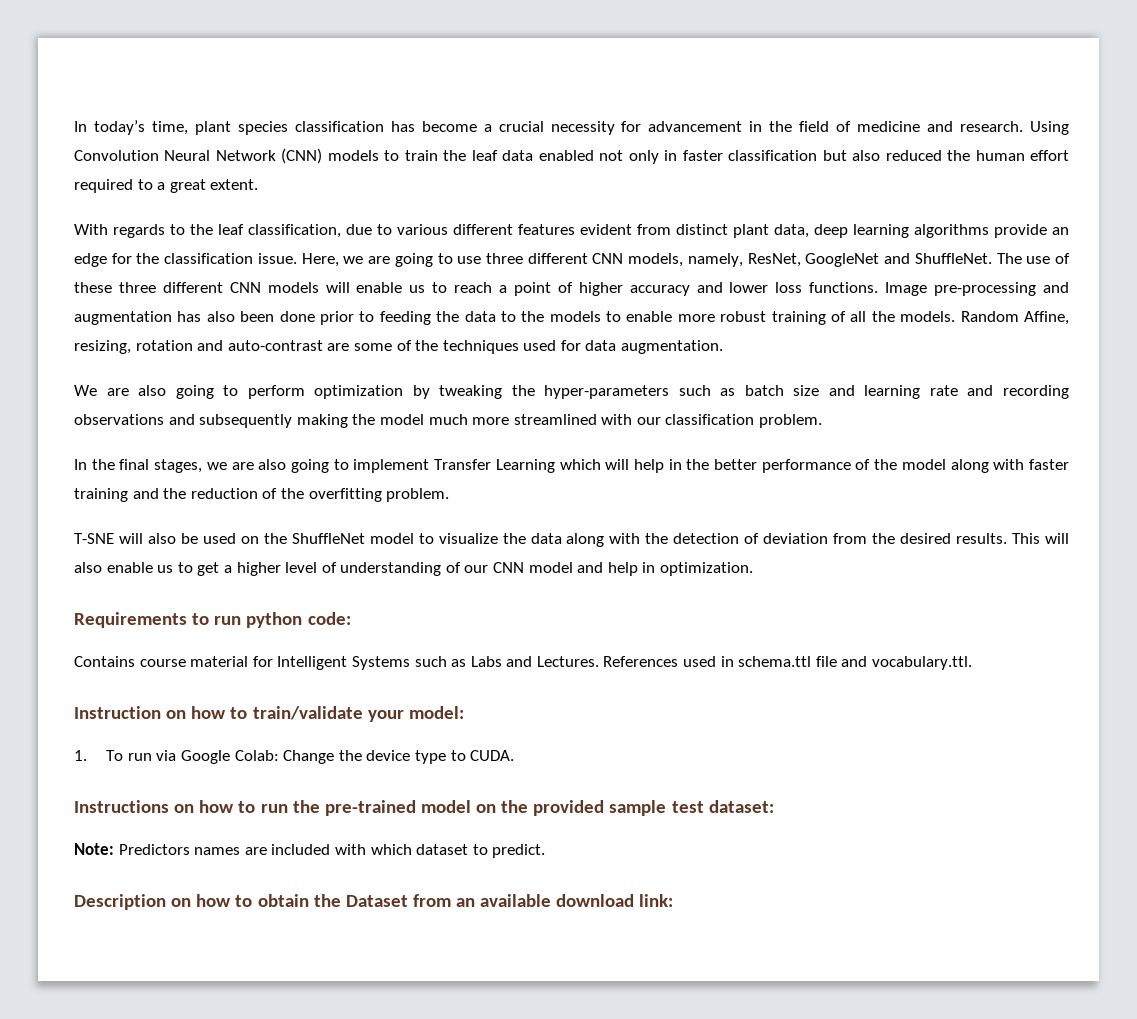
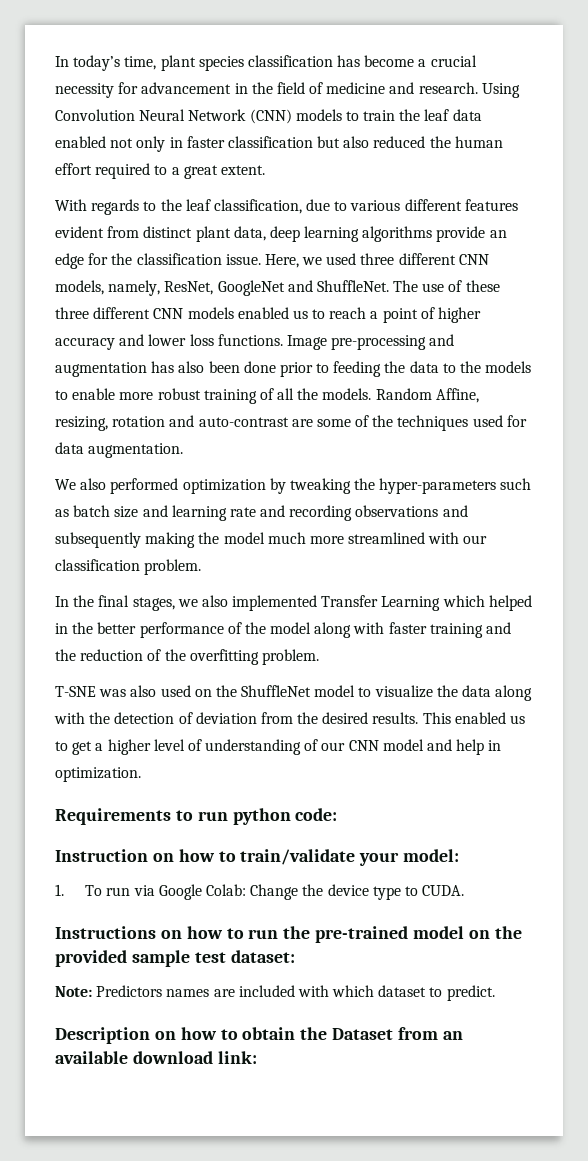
[368,253,482,267] are going to use -> [326,253,357,265] used
[325,282,403,293] will enable -> [237,307,289,319] enabled
[106,385,305,399] are also going to perform -> [80,478,179,494] also performed
[231,459,430,473] are also going to implement -> [201,595,318,611] also implemented
[605,459,664,473] will help -> [488,595,532,611] helped
[118,533,198,544] will also be -> [99,685,157,697] was also
[1045,533,1070,544] [74,562,153,573] will also enable -> [454,712,506,724] enabled
[74,656,973,670] // Contains course material for Intelligent Systems such as Labs and Lectures. References used in schema.ttl file and vocabulary.ttl. -> (338, 814) none

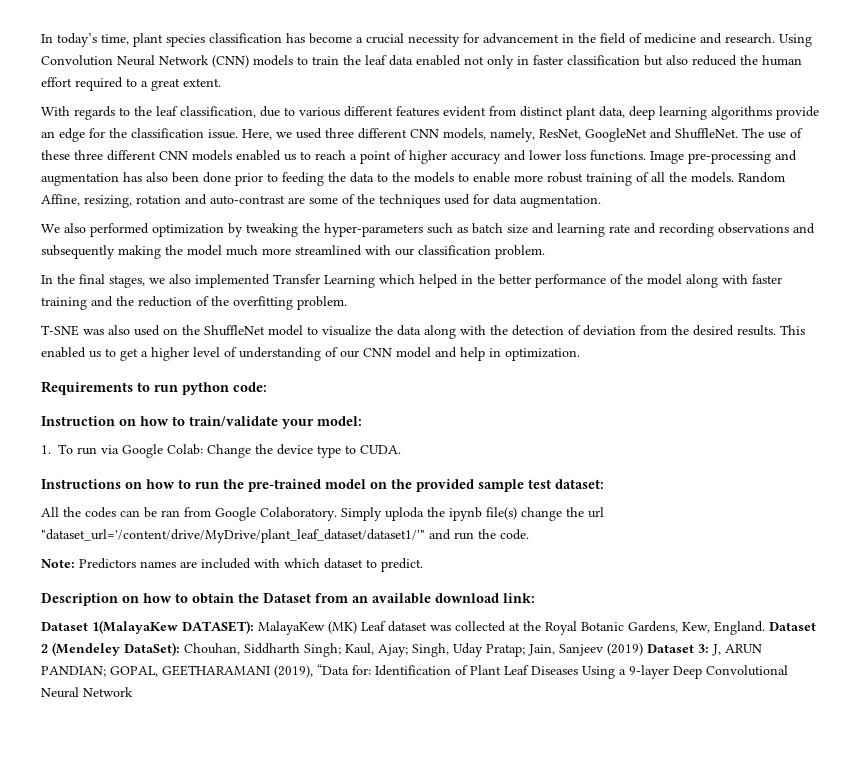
(295, 956) none -> [41,507,604,521] [41,529,529,543] // All the codes can be ran from Google Colaboratory. Simply uploda the ipynb file(s) change the url "dataset_url='/content/drive/MyDrive/plant_leaf_dataset/dataset1/'" and run the code.
(257, 1057) none -> [41,620,816,635] [41,642,762,657] [41,664,788,679] [41,687,133,698] // Dataset 1(MalayaKew DATASET): MalayaKew (MK) Leaf dataset was collected at the Royal Botanic Gardens, Kew, England. Dataset 2 (Mendeley DataSet): Chouhan, Siddharth Singh; Kaul, Ajay; Singh, Uday Pratap; Jain, Sanjeev (2019) Dataset 3: J, ARUN PANDIAN; GOPAL, GEETHARAMANI (2019), “Data for: Identification of Plant Leaf Diseases Using a 9-layer Deep Convolutional Neural Network

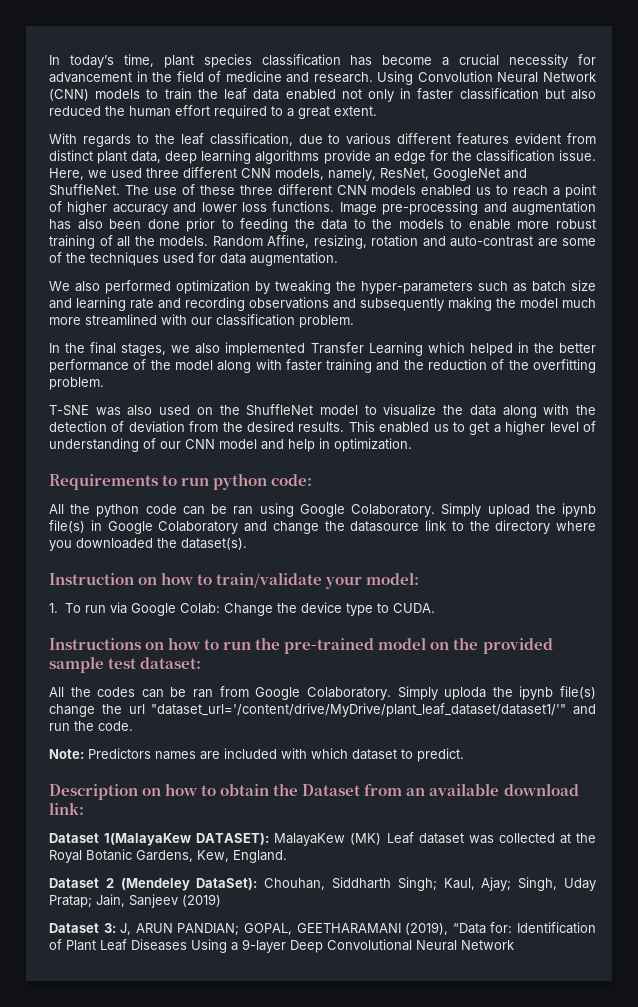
(267, 387) none -> [49,503,596,517] [49,520,596,534] [49,538,247,551] // All the python code can be ran using Google Colaboratory. Simply upload the ipynb file(s) in Google Colaboratory and change the datasource link to the directory where you downloaded the dataset(s).
(765, 628) none -> (287, 856) //
(643, 649) none -> (221, 900) //

